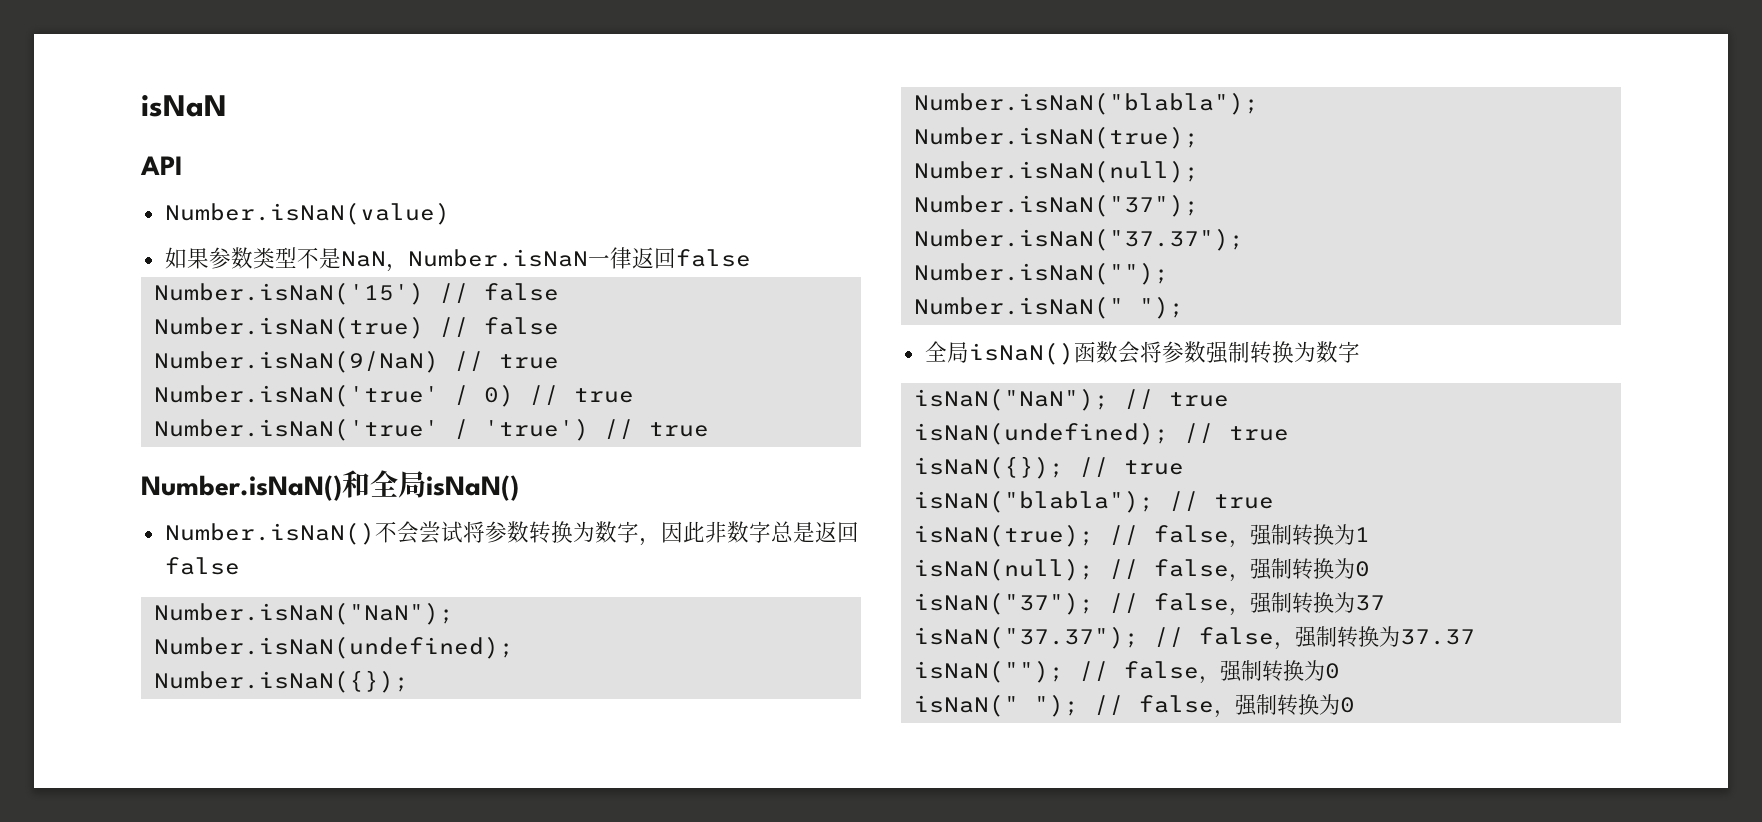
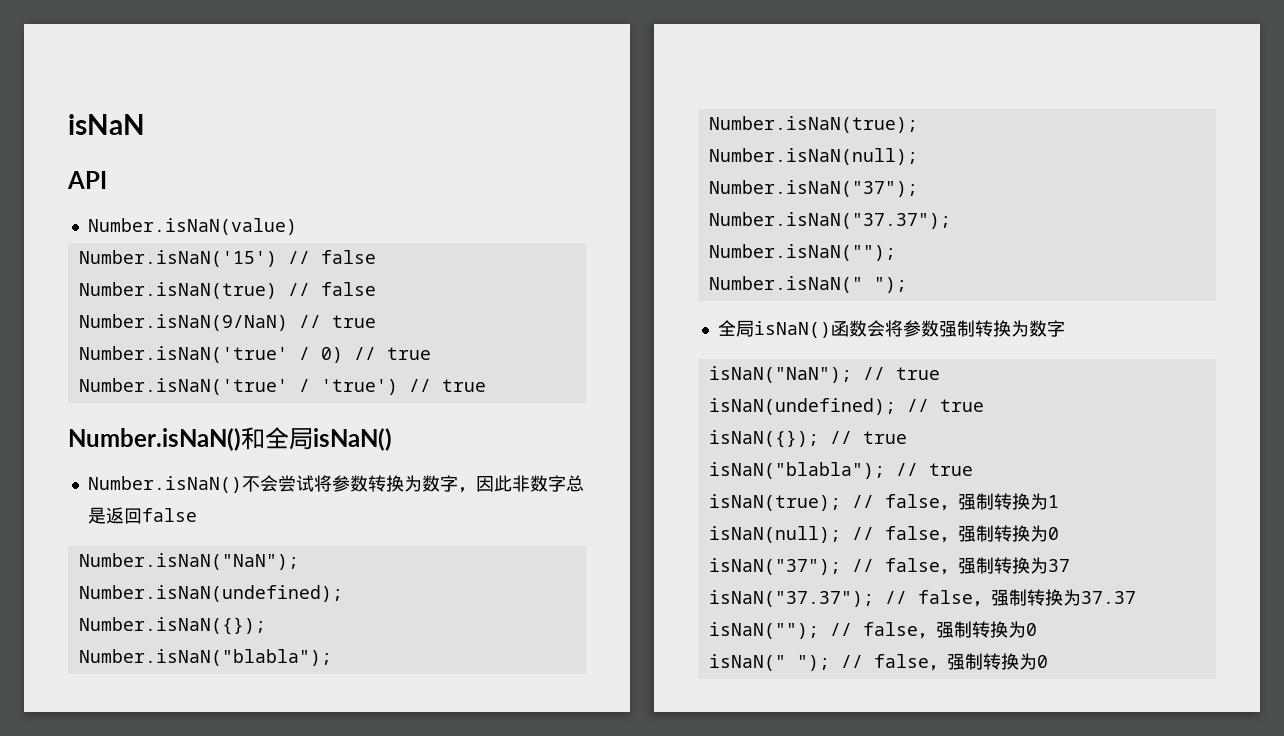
[164,247,751,272] // 如果参数类型不是NaN，Number.isNaN一律返回false -> (297, 226) none

